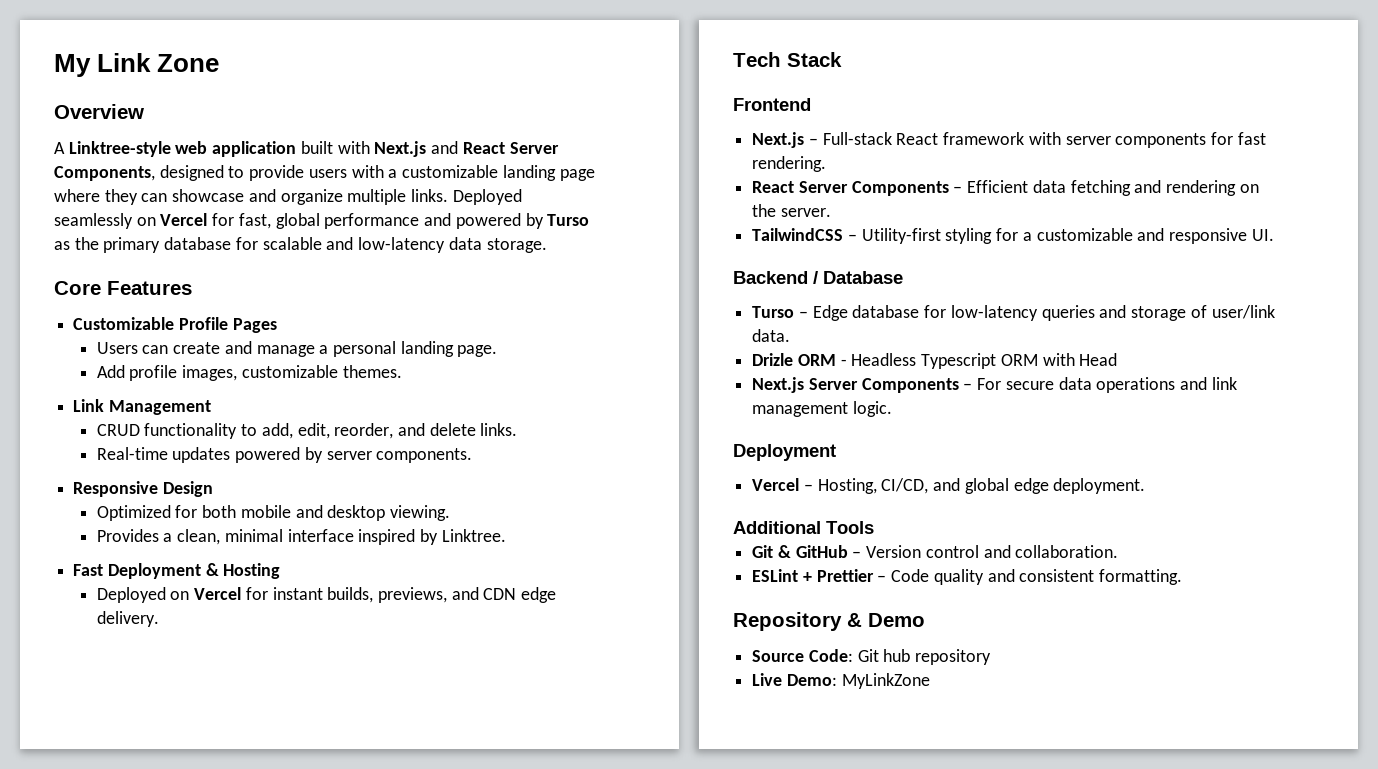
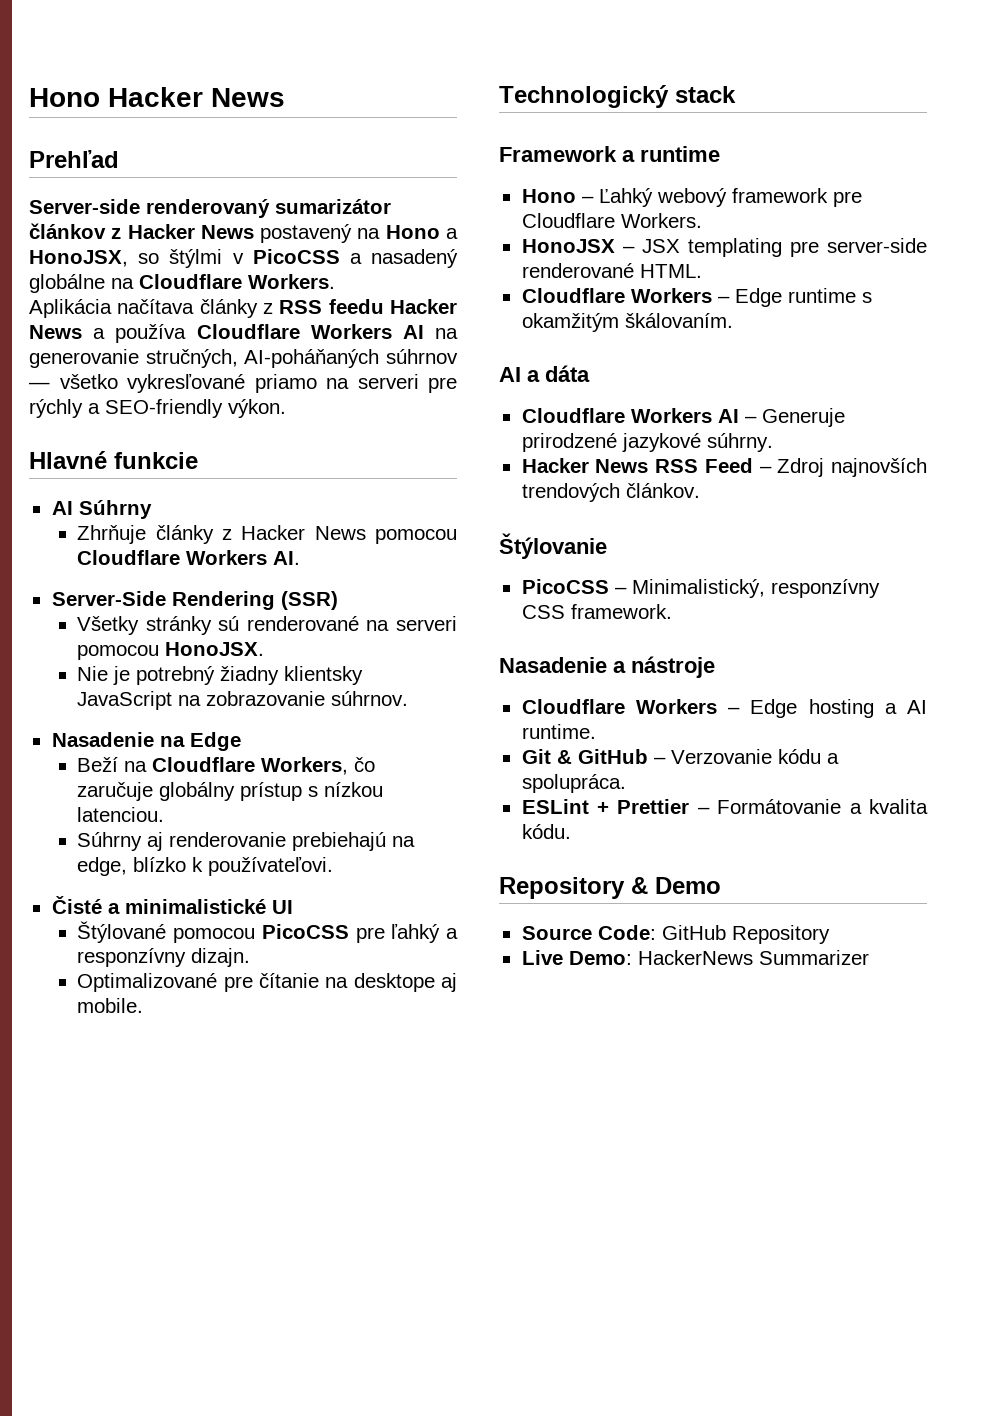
[54,53,220,77] [54,104,144,119] [54,141,559,157] [54,165,595,181] [54,189,522,205] [54,213,590,229] [54,237,547,253] [54,281,192,295] [73,317,277,333] [96,341,498,357] [96,365,402,381] [73,399,211,415] [96,423,518,439] [96,447,473,463] [73,481,213,497] [96,505,451,521] [96,529,506,545] [73,563,281,579] [96,587,557,603] [96,611,159,627] [733,52,842,67] [733,98,811,111] [752,132,1266,148] [752,156,827,172] [752,180,1259,196] [752,204,831,217] [752,228,1274,244] [733,271,903,284] [752,305,1275,321] [752,329,791,342] [752,353,1118,369] [752,377,1237,393] [752,401,892,417] [733,444,836,461] [752,478,1146,494] [733,521,874,534] My Link Zone // Overview // A Linktree-style web application built with Next.js and React Server Components, designed to provide users with a customizable landing page where they can showcase and organize multiple links. Deployed seamlessly on Vercel for fast, global performance and powered by Turso as the primary database for scalable and low-latency data storage. // Core Features // Customizable Profile Pages // Users can create and manage a personal landing page. // Add profile images, customizable themes. // Link Management // CRUD functionality to add, edit, reorder, and delete links. // Real-time updates powered by server components. // Responsive Design // Optimized for both mobile and desktop viewing. // Provides a clean, minimal interface inspired by Linktree. // Fast Deployment & Hosting // Deployed on Vercel for instant builds, previews, and CDN edge delivery. // Tech Stack // Frontend // Next.js – Full-stack React framework with server components for fast rendering. // React Server Components – Efficient data fetching and rendering on the server. // TailwindCSS – Utility-first styling for a customizable and responsive UI. // Backend / Database // Turso – Edge database for low-latency queries and storage of user/link data. // Drizle ORM - Headless Typescript ORM with Head // Next.js Server Components – For secure data operations and link management logic. // Deployment // Vercel – Hosting, CI/CD, and global edge deployment. // Additional Tools -> [29,87,285,107] [29,150,119,168] [29,199,391,218] [29,223,458,243] [29,249,458,268] [29,274,335,293] [29,299,457,318] [29,324,459,343] [29,349,459,368] [29,374,457,393] [29,399,286,418] [29,451,198,469] [51,500,152,519] [77,525,457,544] [77,550,301,565] [51,591,338,610] [77,616,457,635] [77,642,265,660] [77,666,364,685] [77,691,409,710] [51,732,241,751] [77,757,376,775] [77,782,384,801] [77,807,165,822] [77,832,416,851] [77,857,334,876] [51,896,293,914] [77,921,458,943] [77,948,251,967] [77,973,458,992] [77,998,144,1013] [499,85,736,108] [499,146,720,162] [521,188,862,207] [521,213,702,228] [521,238,927,257] [521,263,702,278] [521,288,872,307] [521,313,733,332] [499,365,590,382] [521,408,845,427] [521,433,773,452] [521,458,927,477] [521,483,700,502] [499,533,607,559] [521,579,880,598] [521,604,672,619] [499,656,715,678] [521,699,927,718] [521,724,596,739] Hono Hacker News // Prehľad // Server-side renderovaný sumarizátor článkov z Hacker News postavený na Hono a HonoJSX, so štýlmi v PicoCSS a nasadený globálne na Cloudflare Workers. // Aplikácia načítava články z RSS feedu Hacker News a používa Cloudflare Workers AI na generovanie stručných, AI-poháňaných súhrnov — všetko vykresľované priamo na serveri pre rýchly a SEO-friendly výkon. // Hlavné funkcie // AI Súhrny // Zhrňuje články z Hacker News pomocou Cloudflare Workers AI. // Server-Side Rendering (SSR) // Všetky stránky sú renderované na serveri pomocou HonoJSX. // Nie je potrebný žiadny klientsky JavaScript na zobrazovanie súhrnov. // Nasadenie na Edge // Beží na Cloudflare Workers, čo zaručuje globálny prístup s nízkou latenciou. // Súhrny aj renderovanie prebiehajú na edge, blízko k používateľovi. // Čisté a minimalistické UI // Štýlované pomocou PicoCSS pre ľahký a responzívny dizajn. // Optimalizované pre čítanie na desktope aj mobile. // Technologický stack // Framework a runtime // Hono – Ľahký webový framework pre Cloudflare Workers. // HonoJSX – JSX templating pre server-side renderované HTML. // Cloudflare Workers – Edge runtime s okamžitým škálovaním. // AI a dáta // Cloudflare Workers AI – Generuje prirodzené jazykové súhrny. // Hacker News RSS Feed – Zdroj najnovších trendových článkov. // Štýlovanie // PicoCSS – Minimalistický, responzívny CSS framework. // Nasadenie a nástroje // Cloudflare Workers – Edge hosting a AI runtime.
[866,545,1119,558] Version control and collaboration. -> [670,749,839,764] [521,774,626,793] Verzovanie kódu a spolupráca.
[891,569,1183,585] Code quality and consistent formatting. -> [717,799,928,814] [521,824,571,839] Formátovanie a kvalita kódu.
[857,649,992,665] Git hub repository -> [661,925,830,944] GitHub Repository
[841,673,930,689] MyLinkZone -> [637,950,869,965] HackerNews Summarizer

